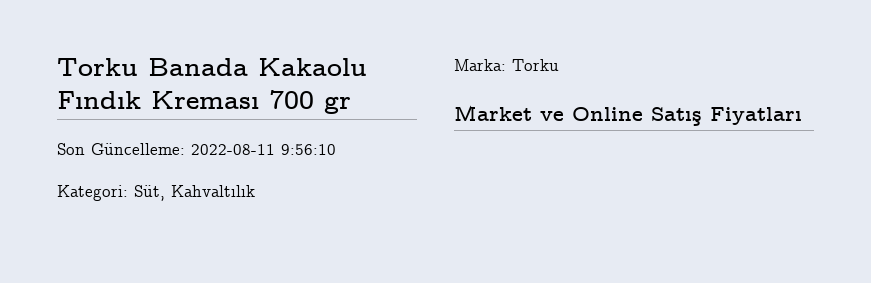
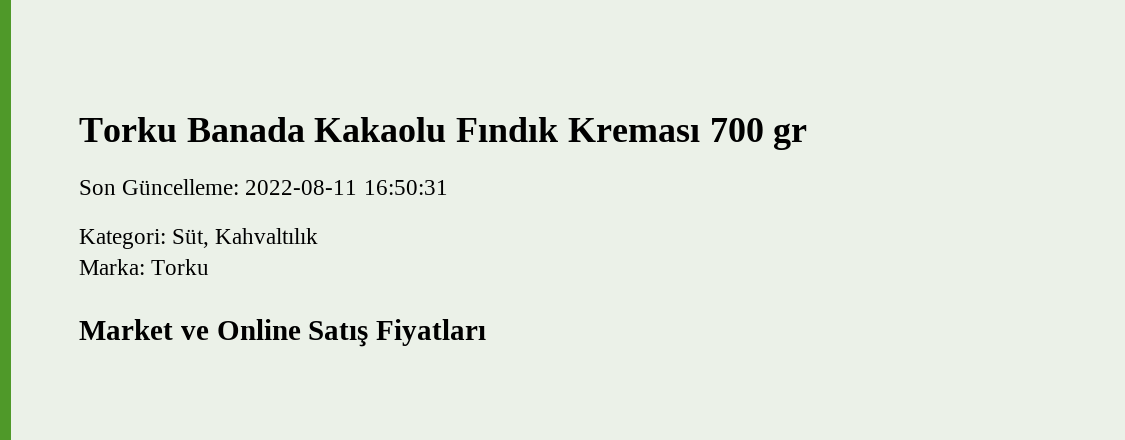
[281,144,336,155] 9:56:10 -> [363,180,448,195] 16:50:31

